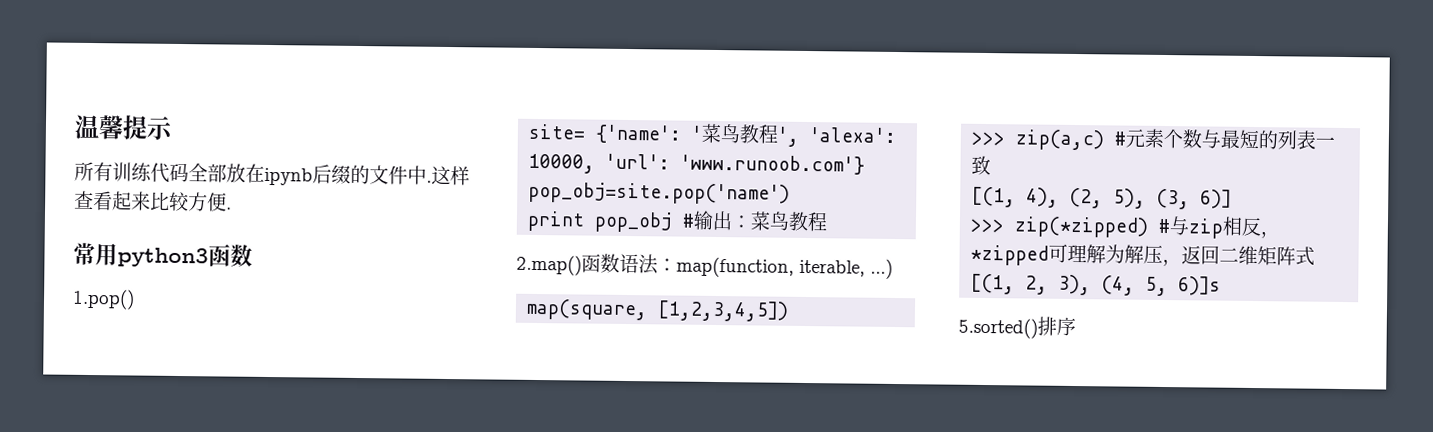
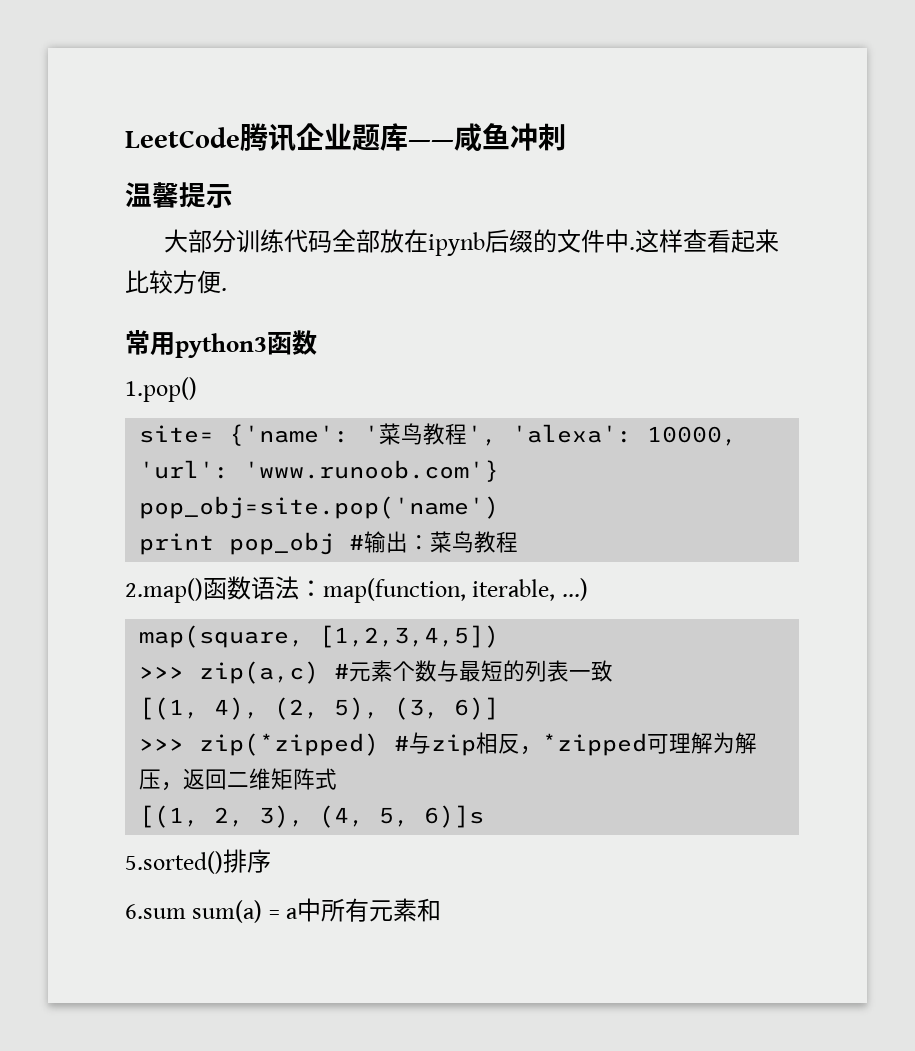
(74, 127) none -> [125,123,566,152] LeetCode腾讯企业题库——咸鱼冲刺 //
[74,161,113,182] 所有 -> [164,229,237,253] 大部分
(1076, 326) none -> [125,898,442,923] // 6.sum sum(a) = a中所有元素和

